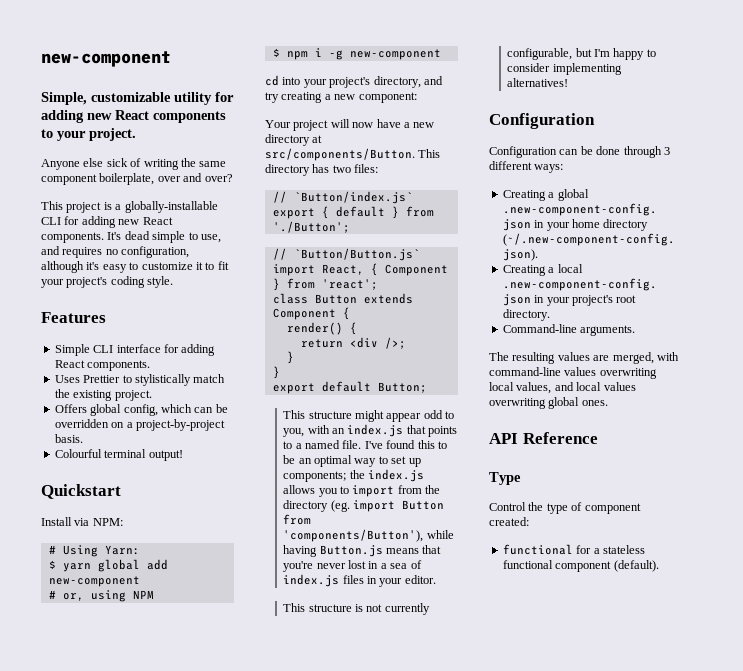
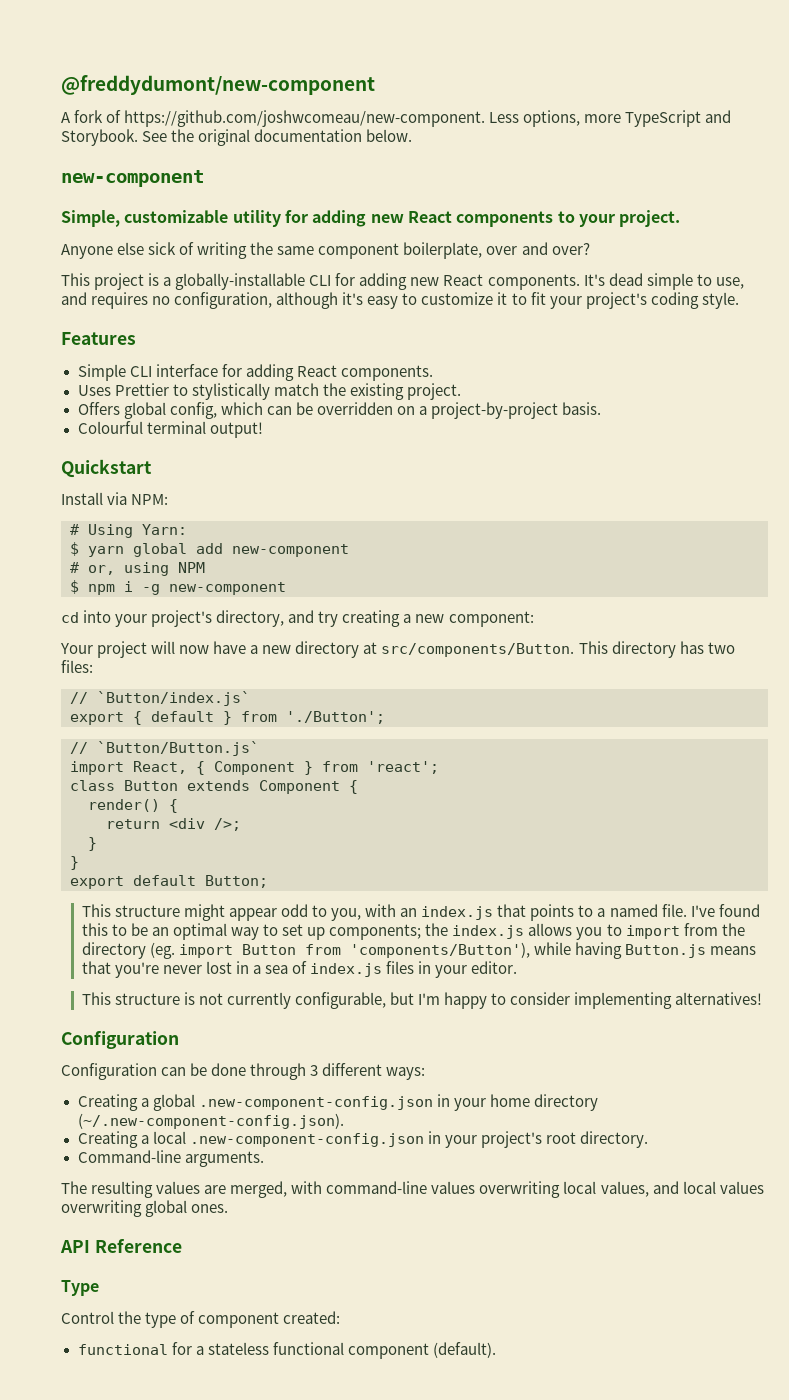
(41, 59) none -> [61,75,375,95] [61,110,732,127] [61,129,413,146] @freddydumont/new-component // A fork of https://github.com/joshwcomeau/new-component. Less options, more TypeScript and Storybook. See the original documentation below. //

